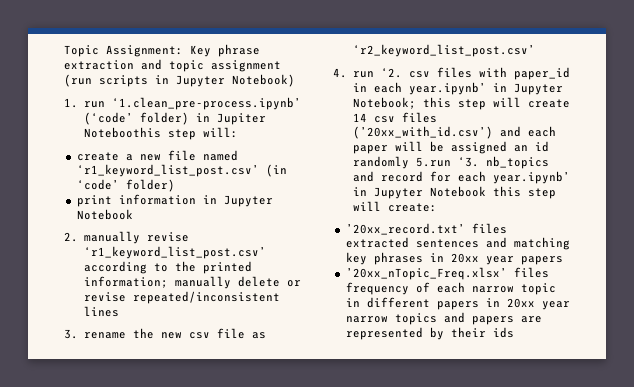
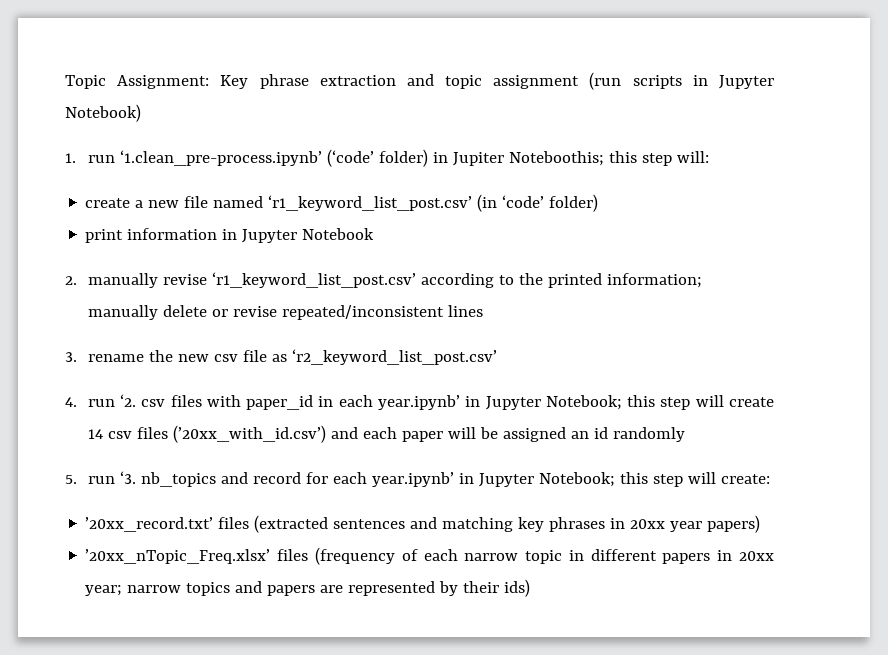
[83,127,161,138] Noteboothis -> [508,151,637,166] Noteboothis; this
[415,157,451,167] 5.run -> [65,475,115,484] // 5. run
[429,186,486,197] Notebook -> [538,472,615,487] Notebook;
[345,237,409,248] extracted -> [254,515,329,533] (extracted
[520,256,563,265] papers -> [707,515,761,533] papers)
[345,282,409,295] frequency -> [314,547,395,565] (frequency
[541,301,570,310] year -> [85,585,123,596] year;
[492,327,514,338] ids -> [504,579,531,597] ids)

